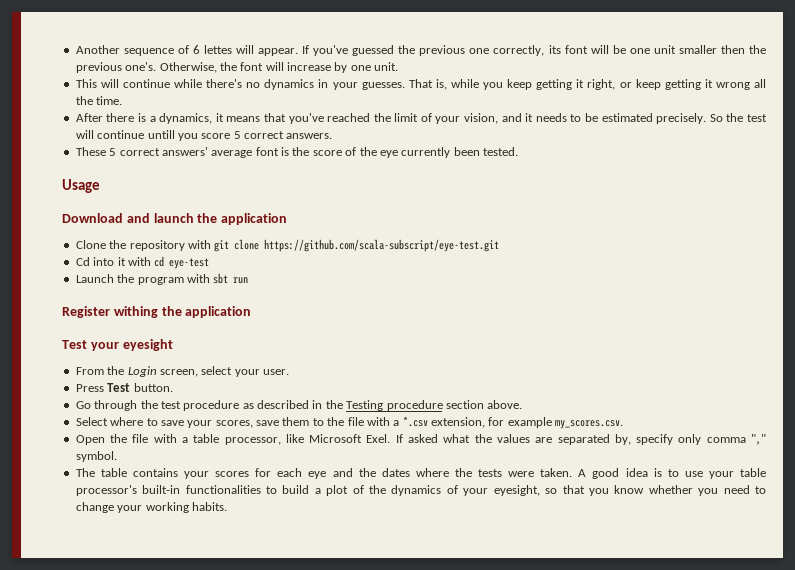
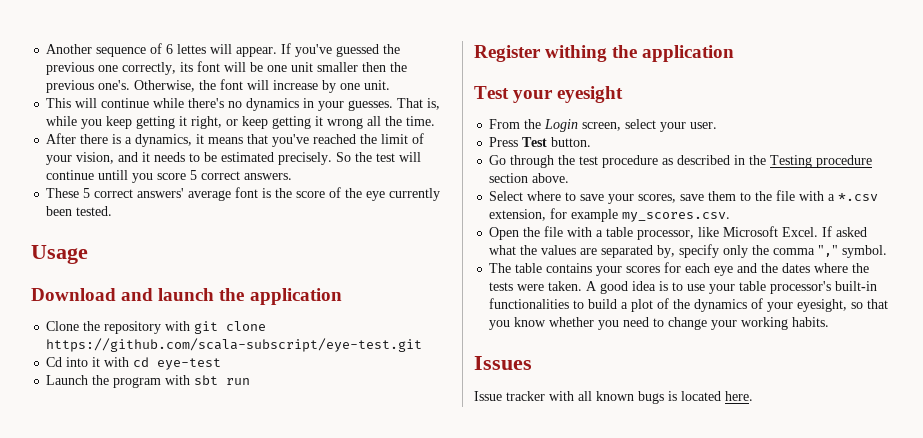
[366,434,391,443] Exel. -> [782,227,819,237] Excel.
(702, 439) none -> [752,245,770,255] the
(227, 506) none -> [474,356,532,370] [474,391,753,404] // Issues // Issue tracker with all known bugs is located here.

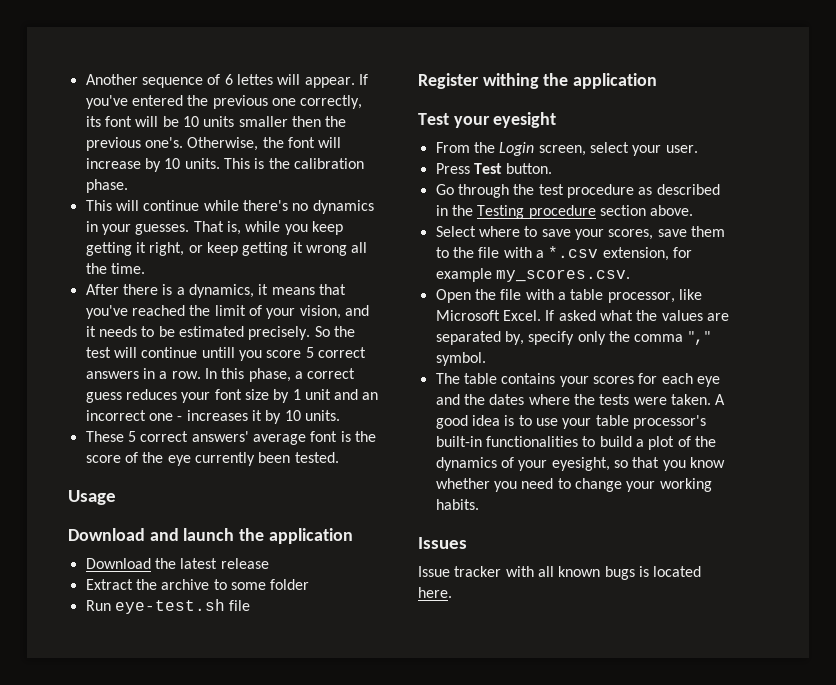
[336,44,380,57] guessed -> [131,95,183,106] entered
[267,62,314,72] one unit -> [182,116,235,127] 10 units
[340,80,391,90] one unit. -> [164,158,364,169] [85,179,128,193] 10 units. This is the calibration phase.
[244,173,293,180] answers. -> [85,368,356,382] [85,389,379,403] [85,410,340,424] answers in a row. In this phase, a correct guess reduces your font size by 1 unit and an incorrect one - increases it by 10 units.
[46,321,267,334] [46,338,423,352] [46,357,222,370] [46,375,251,388] Clone the repository with git clone https://github.com/scala-subscript/eye-test.git // Cd into it with cd eye-test // Launch the program with sbt run -> [85,558,269,569] [85,579,310,590] [85,599,251,614] Download the latest release // Extract the archive to some folder // Run eye-test.sh file

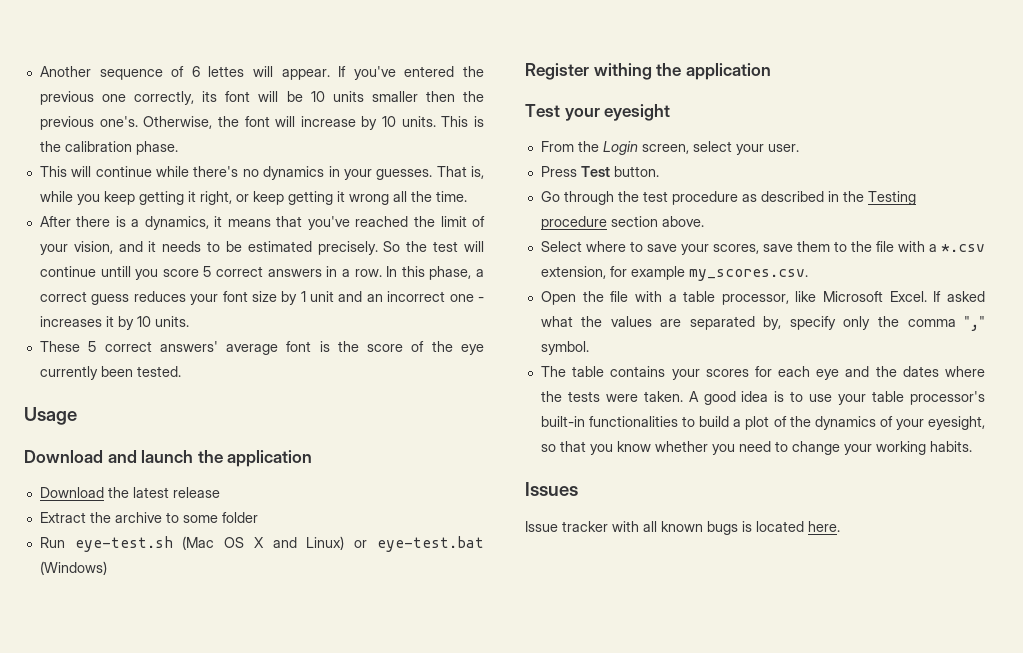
[229,600,251,611] file -> [182,536,485,552] [39,561,107,575] (Mac OS X and Linux) or eye-test.bat (Windows)

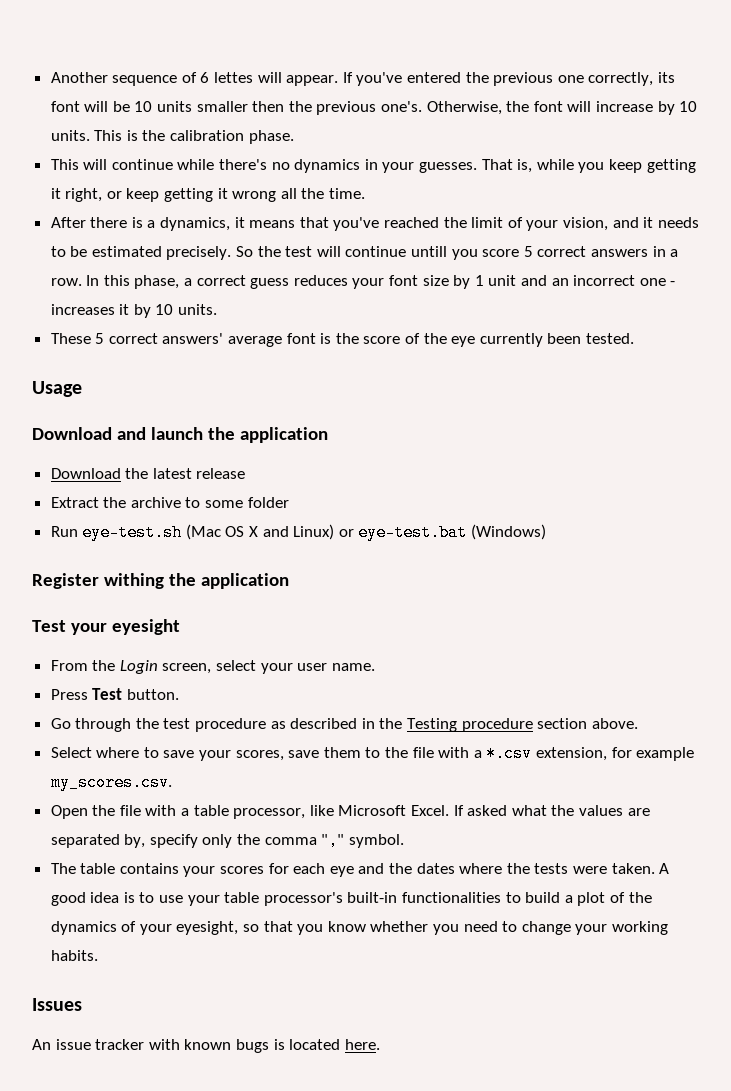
[767,144,799,152] user. -> [297,663,375,671] user name.
[525,521,558,532] Issue -> [32,1039,91,1050] An issue
[643,521,657,532] all -> (180, 1044) none

